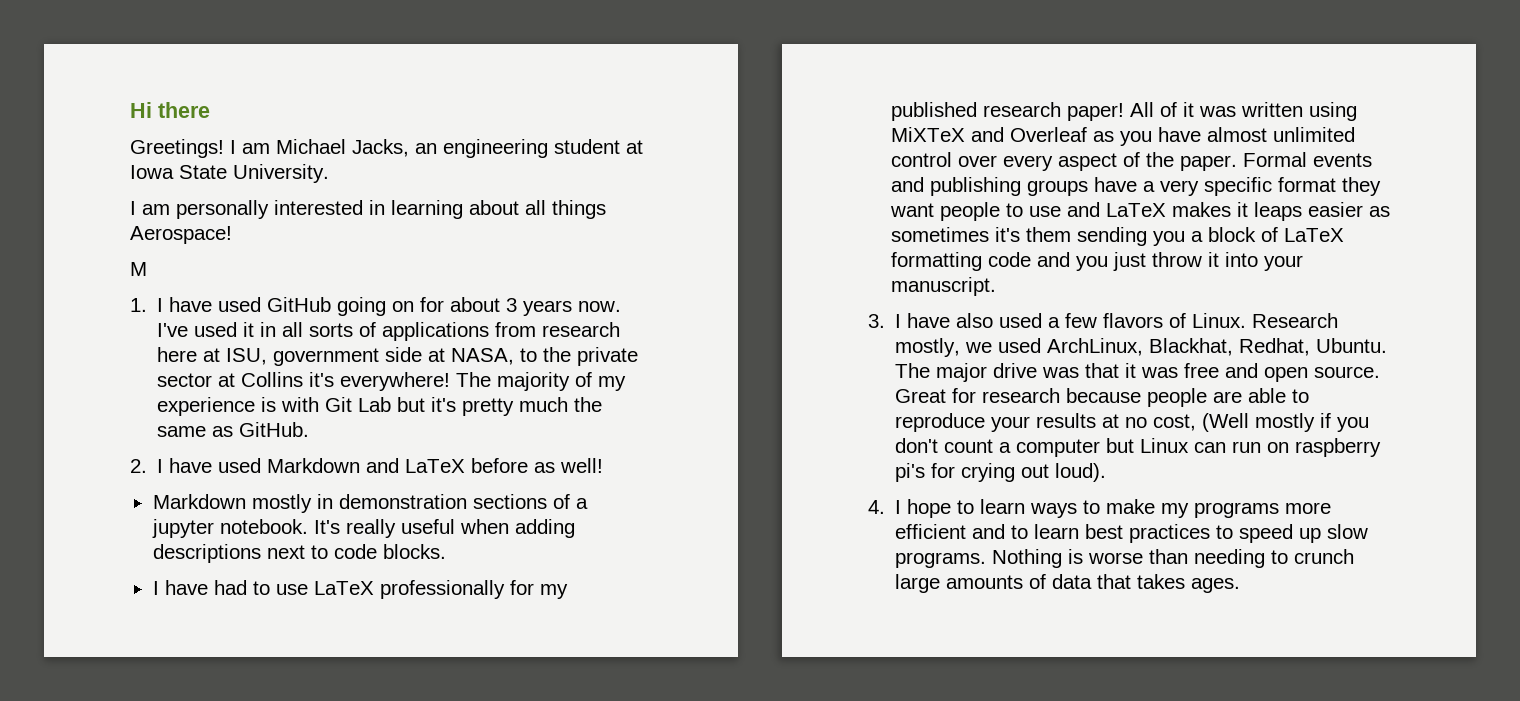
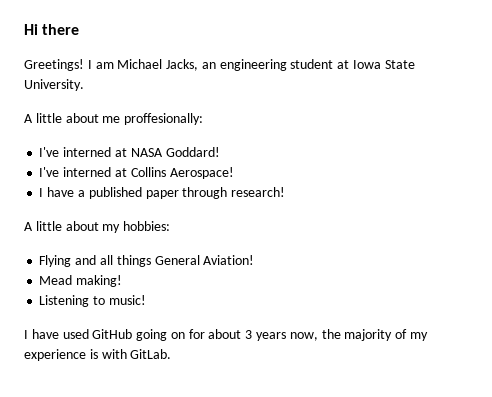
[130,200,606,219] [130,226,232,244] [130,262,147,276] [130,298,147,312] I am personally interested in learning about all things Aerospace! // M // 1. -> [24,113,204,125] [39,147,220,157] [39,167,234,179] [39,187,286,199] [24,221,171,233] [39,255,255,267] [39,275,123,287] [39,295,146,307] A little about me proffesionally: // I've interned at NASA Goddard! // I've interned at Collins Aerospace! // I have a published paper through research! // A little about my hobbies: // Flying and all things General Aviation! // Mead making! // Listening to music! //
[578,301,622,312] [157,322,621,341] [157,347,639,366] [157,372,492,391] now. I've used it in all sorts of applications from research here at ISU, government side at NASA, to the private sector at Collins it's everywhere! The -> [289,329,341,341] now, the
[325,397,603,416] [157,422,310,437] [130,458,604,473] [152,494,588,513] [151,519,575,538] [152,544,446,563] [152,580,568,599] [890,102,1357,121] [890,127,1355,146] [890,152,1372,171] [890,177,1381,196] [889,202,1390,221] [890,227,1344,246] [890,252,1303,271] [890,277,996,296] [868,313,1339,328] [895,338,1388,357] [895,363,1381,382] [895,388,1310,407] [895,413,1370,432] [895,438,1382,457] [895,463,1107,482] [868,499,1332,518] [895,524,1369,543] [895,549,1355,568] [895,574,1241,593] Git Lab but it's pretty much the same as GitHub. // 2. I have used Markdown and LaTeX before as well! // Markdown mostly in demonstration sections of a jupyter notebook. It's really useful when adding descriptions next to code blocks. // I have had to use LaTeX professionally for my published research paper! All of it was written using MiXTeX and Overleaf as you have almost unlimited control over every aspect of the paper. Formal events and publishing groups have a very specific format they want people to use and LaTeX makes it leaps easier as sometimes it's them sending you a block of LaTeX formatting code and you just throw it into your manuscript. // 3. I have also used a few flavors of Linux. Research mostly, we used ArchLinux, Blackhat, Redhat, Ubuntu. The major drive was that it was free and open source. Great for research because people are able to reproduce your results at no cost, (Well mostly if you don't count a computer but Linux can run on raspberry pi's for crying out loud). // 4. I hope to learn ways to make my programs more efficient and to learn best practices to speed up slow programs. Nothing is worse than needing to crunch large amounts of data that takes ages. -> [130,349,172,359] GitLab.

